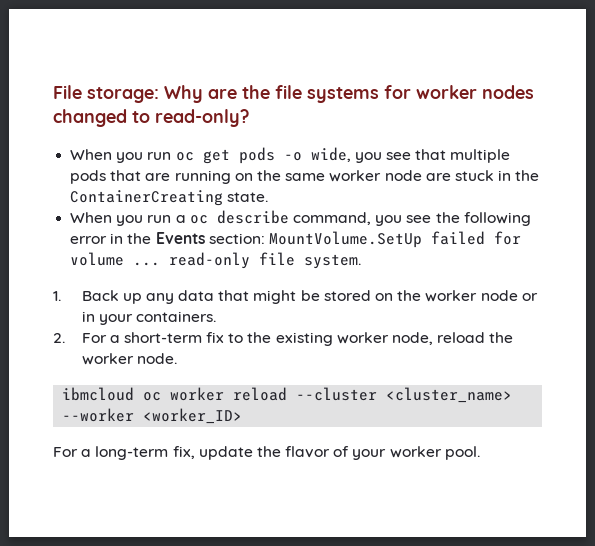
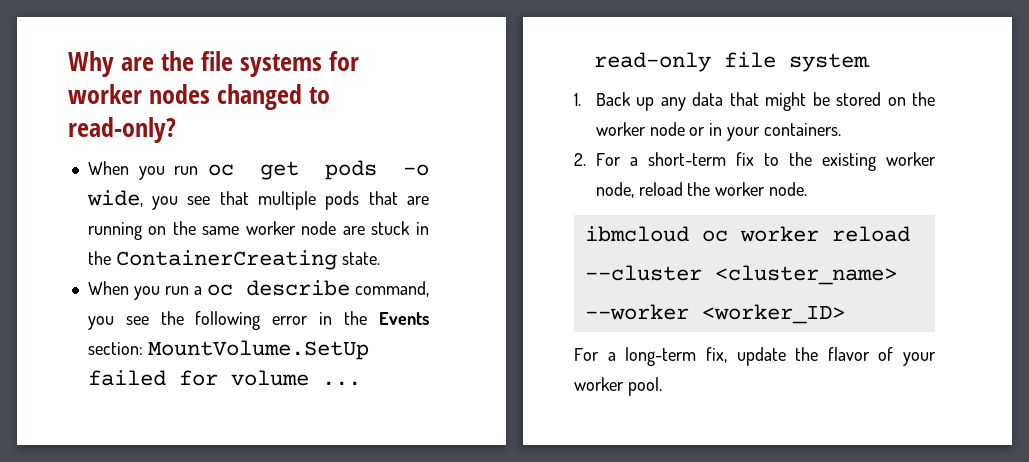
[53,85,159,103] File storage: -> (68, 64) none

